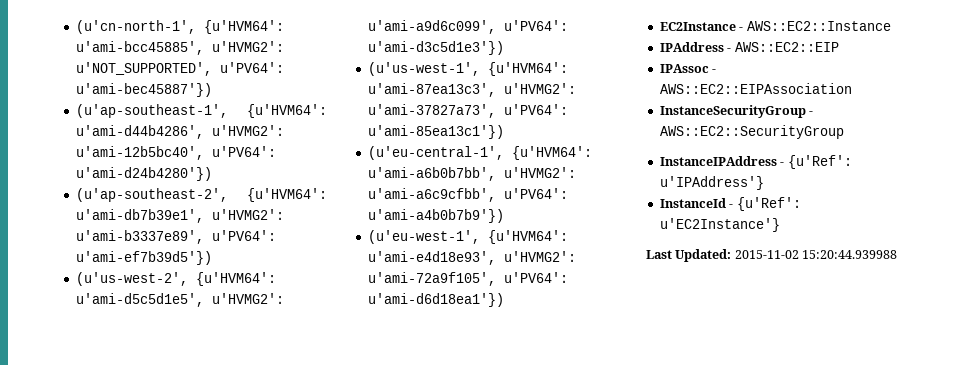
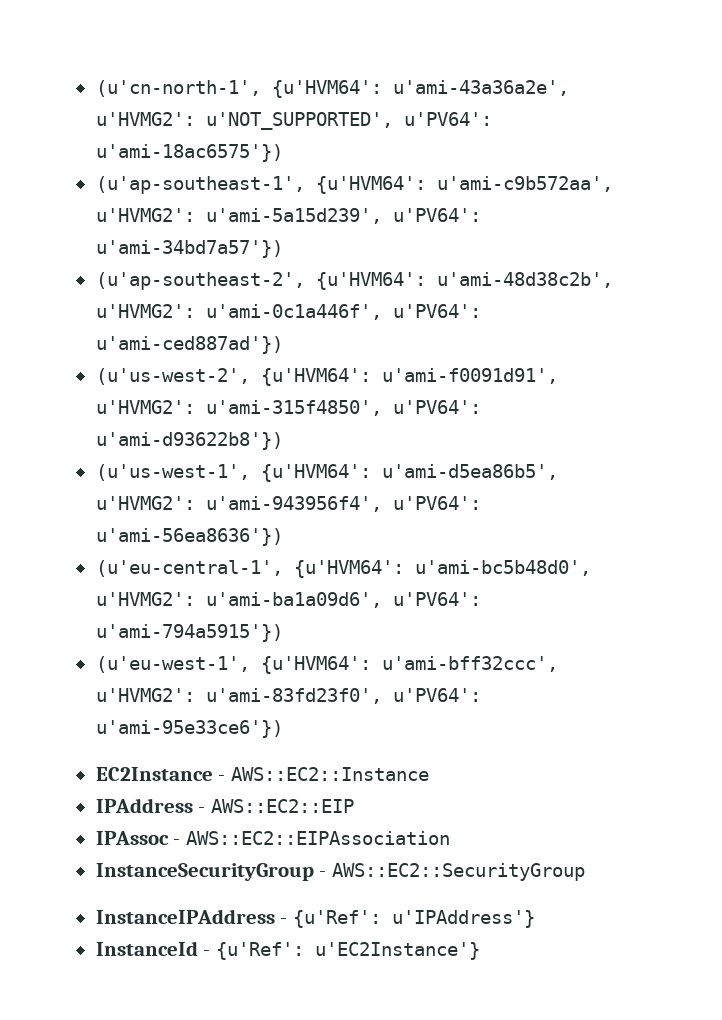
[75,41,204,55] u'ami-bcc45885', -> [392,80,569,96] u'ami-43a36a2e',
[75,83,212,97] u'ami-bec45887'}) -> [95,144,283,162] u'ami-18ac6575'})
[75,125,284,139] [75,146,276,160] [75,167,212,181] [75,188,327,202] [75,209,284,223] [75,230,276,244] [75,251,212,265] [75,272,276,286] [75,293,284,307] [367,20,568,34] [367,41,504,55] [367,62,568,76] [367,83,576,97] [367,104,568,118] [367,125,504,139] [367,146,592,160] [367,167,576,181] [367,188,568,202] [367,209,504,223] [367,230,568,244] [367,251,576,265] [367,272,568,286] [367,293,504,307] u'ami-d44b4286', u'HVMG2': u'ami-12b5bc40', u'PV64': u'ami-d24b4280'}) // (u'ap-southeast-2', {u'HVM64': u'ami-db7b39e1', u'HVMG2': u'ami-b3337e89', u'PV64': u'ami-ef7b39d5'}) // (u'us-west-2', {u'HVM64': u'ami-d5c5d1e5', u'HVMG2': u'ami-a9d6c099', u'PV64': u'ami-d3c5d1e3'}) // (u'us-west-1', {u'HVM64': u'ami-87ea13c3', u'HVMG2': u'ami-37827a73', u'PV64': u'ami-85ea13c1'}) // (u'eu-central-1', {u'HVM64': u'ami-a6b0b7bb', u'HVMG2': u'ami-a6c9cfbb', u'PV64': u'ami-a4b0b7b9'}) // (u'eu-west-1', {u'HVM64': u'ami-e4d18e93', u'HVMG2': u'ami-72a9f105', u'PV64': u'ami-d6d18ea1'}) -> [436,176,613,192] [95,208,481,224] [95,240,283,258] [95,272,613,290] [95,304,481,320] [95,336,283,354] [95,368,558,386] [95,400,481,416] [95,432,283,450] [95,464,558,482] [95,496,481,512] [95,528,283,546] [95,560,591,578] [95,592,481,608] [95,624,283,642] [95,656,558,674] [95,688,481,704] [95,720,283,738] u'ami-c9b572aa', u'HVMG2': u'ami-5a15d239', u'PV64': u'ami-34bd7a57'}) // (u'ap-southeast-2', {u'HVM64': u'ami-48d38c2b', u'HVMG2': u'ami-0c1a446f', u'PV64': u'ami-ced887ad'}) // (u'us-west-2', {u'HVM64': u'ami-f0091d91', u'HVMG2': u'ami-315f4850', u'PV64': u'ami-d93622b8'}) // (u'us-west-1', {u'HVM64': u'ami-d5ea86b5', u'HVMG2': u'ami-943956f4', u'PV64': u'ami-56ea8636'}) // (u'eu-central-1', {u'HVM64': u'ami-bc5b48d0', u'HVMG2': u'ami-ba1a09d6', u'PV64': u'ami-794a5915'}) // (u'eu-west-1', {u'HVM64': u'ami-bff32ccc', u'HVMG2': u'ami-83fd23f0', u'PV64': u'ami-95e33ce6'})
[646,249,898,262] // Last Updated: 2015-11-02 15:20:44.939988 -> (480, 951) none

